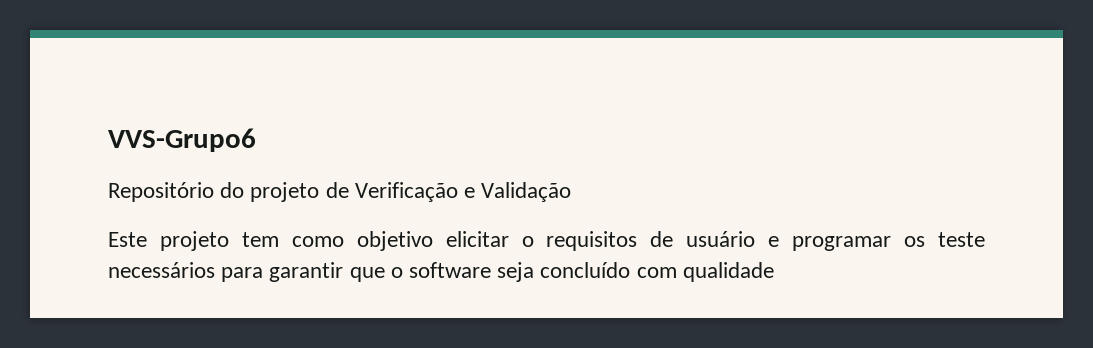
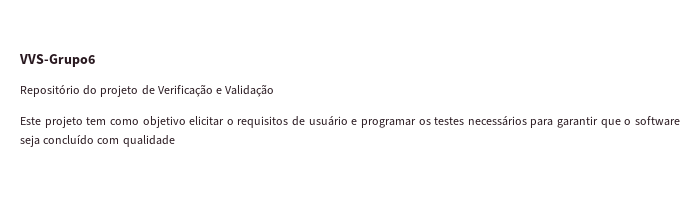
[937,232,985,247] teste -> [434,117,465,125] testes

